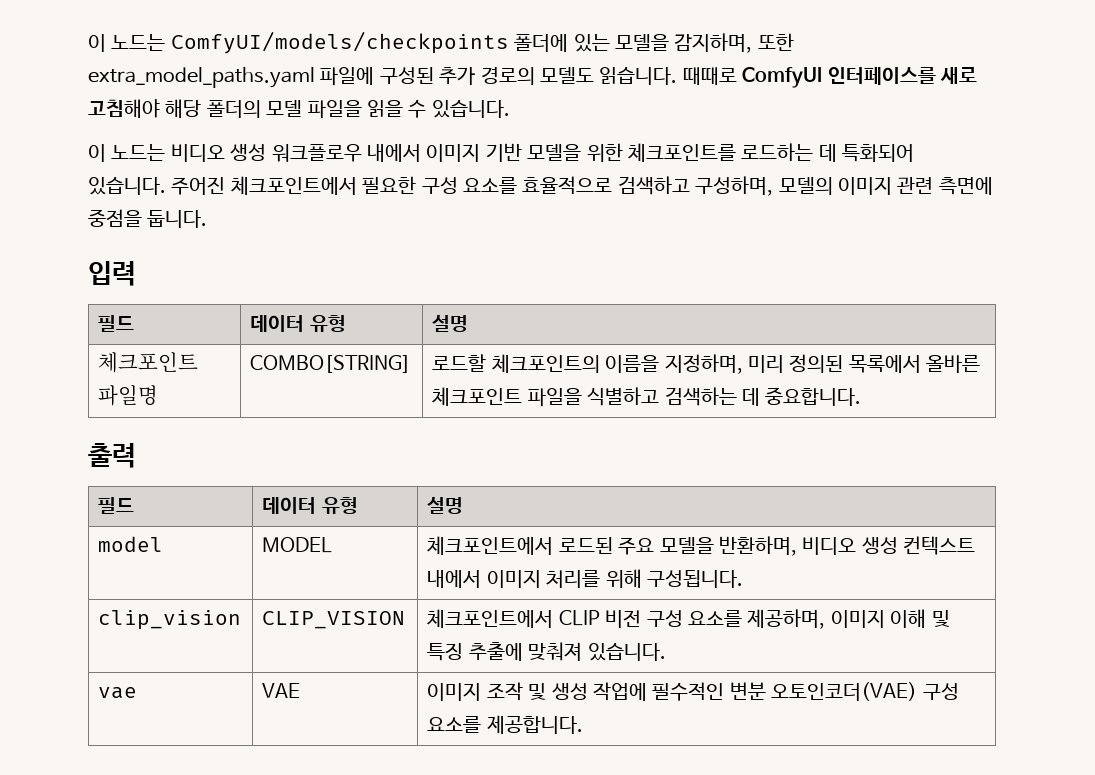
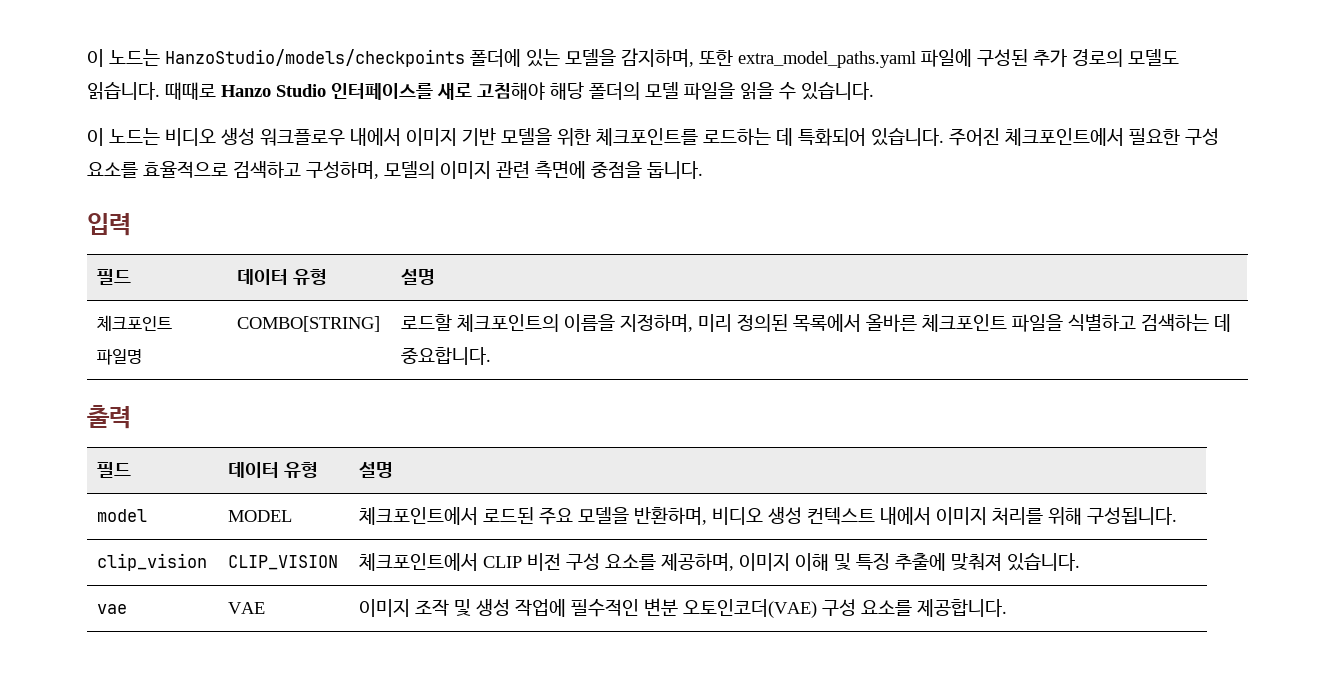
[88,31,509,54] 이 노드는 ComfyUI/models/checkpoints -> [87,49,465,67] 이 노드는 HanzoStudio/models/checkpoints
[742,67,823,88] ComfyUI -> [221,84,326,97] Hanzo Studio

